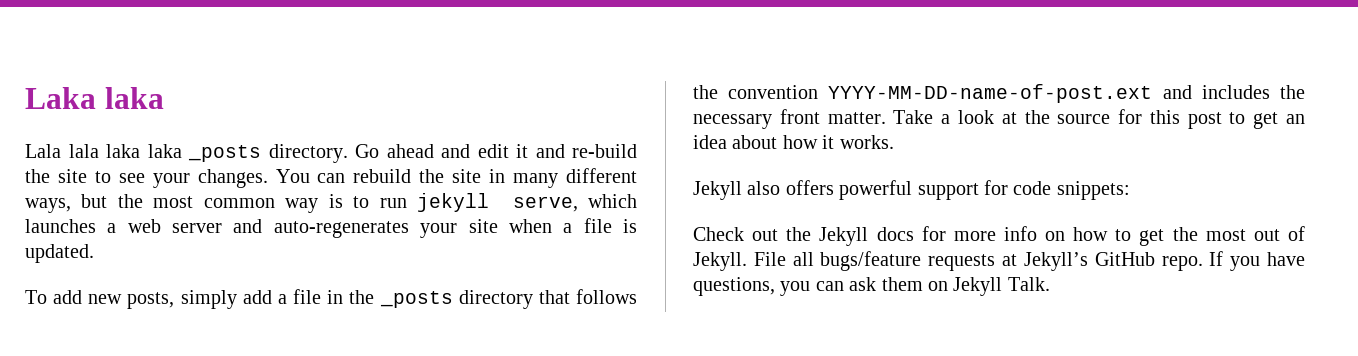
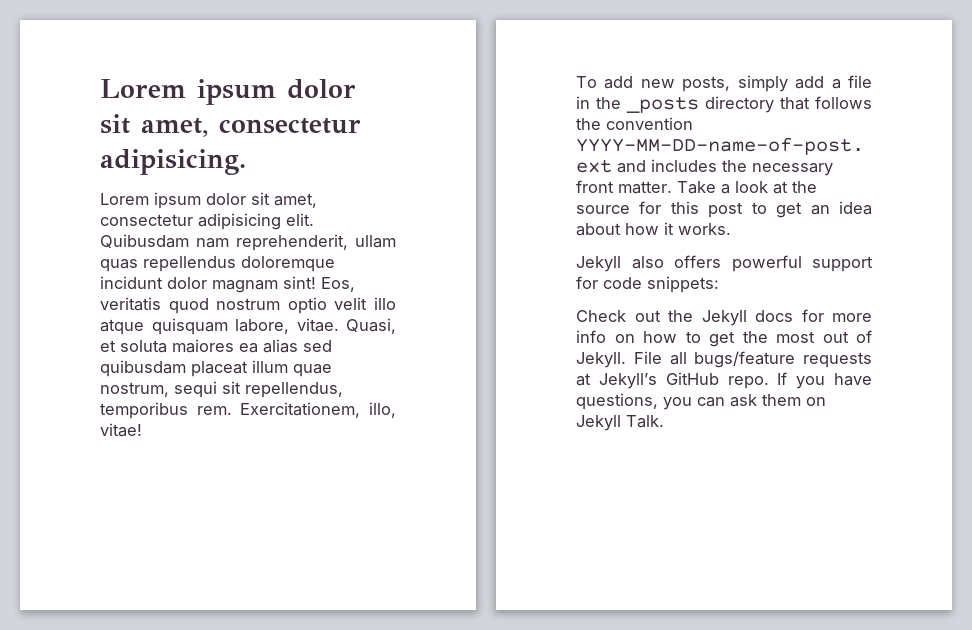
[25,87,164,109] [25,144,637,163] [25,168,637,188] [25,193,638,213] [25,218,638,238] [25,244,94,263] Laka laka // Lala lala laka laka _posts directory. Go ahead and edit it and re-build the site to see your changes. You can rebuild the site in many different ways, but the most common way is to run jekyll serve, which launches a web server and auto-regenerates your site when a file is updated. -> [100,79,356,105] [100,114,361,137] [100,149,246,175] [100,192,317,209] [100,213,314,230] [100,234,396,251] [100,256,335,272] [100,276,355,293] [100,297,396,314] [100,318,396,335] [100,339,332,353] [100,360,332,377] [100,381,343,398] [100,402,397,419] [100,423,142,437] Lorem ipsum dolor sit amet, consectetur adipisicing. // Lorem ipsum dolor sit amet, consectetur adipisicing elit. Quibusdam nam reprehenderit, ullam quas repellendus doloremque incidunt dolor magnam sint! Eos, veritatis quod nostrum optio velit illo atque quisquam labore, vitae. Quasi, et soluta maiores ea alias sed quibusdam placeat illum quae nostrum, sequi sit repellendus, temporibus rem. Exercitationem, illo, vitae!

